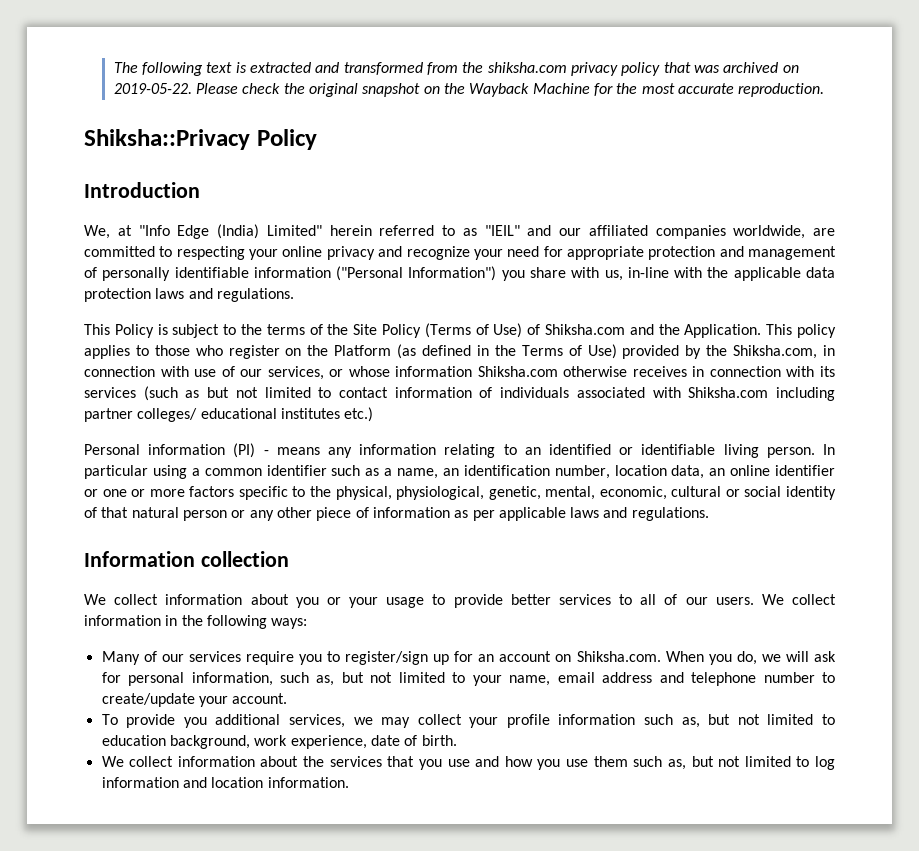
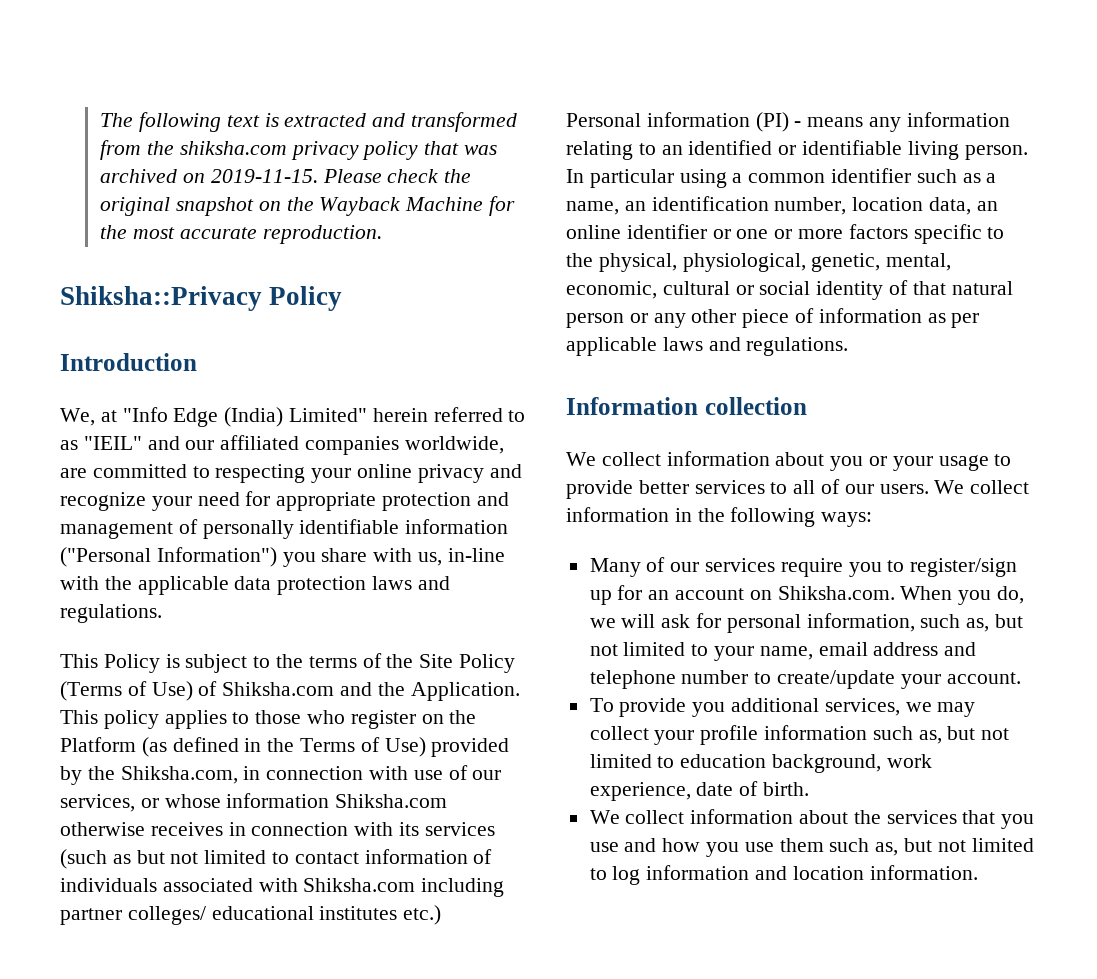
[113,83,192,94] 2019-05-22. -> [210,169,318,183] 2019-11-15.

